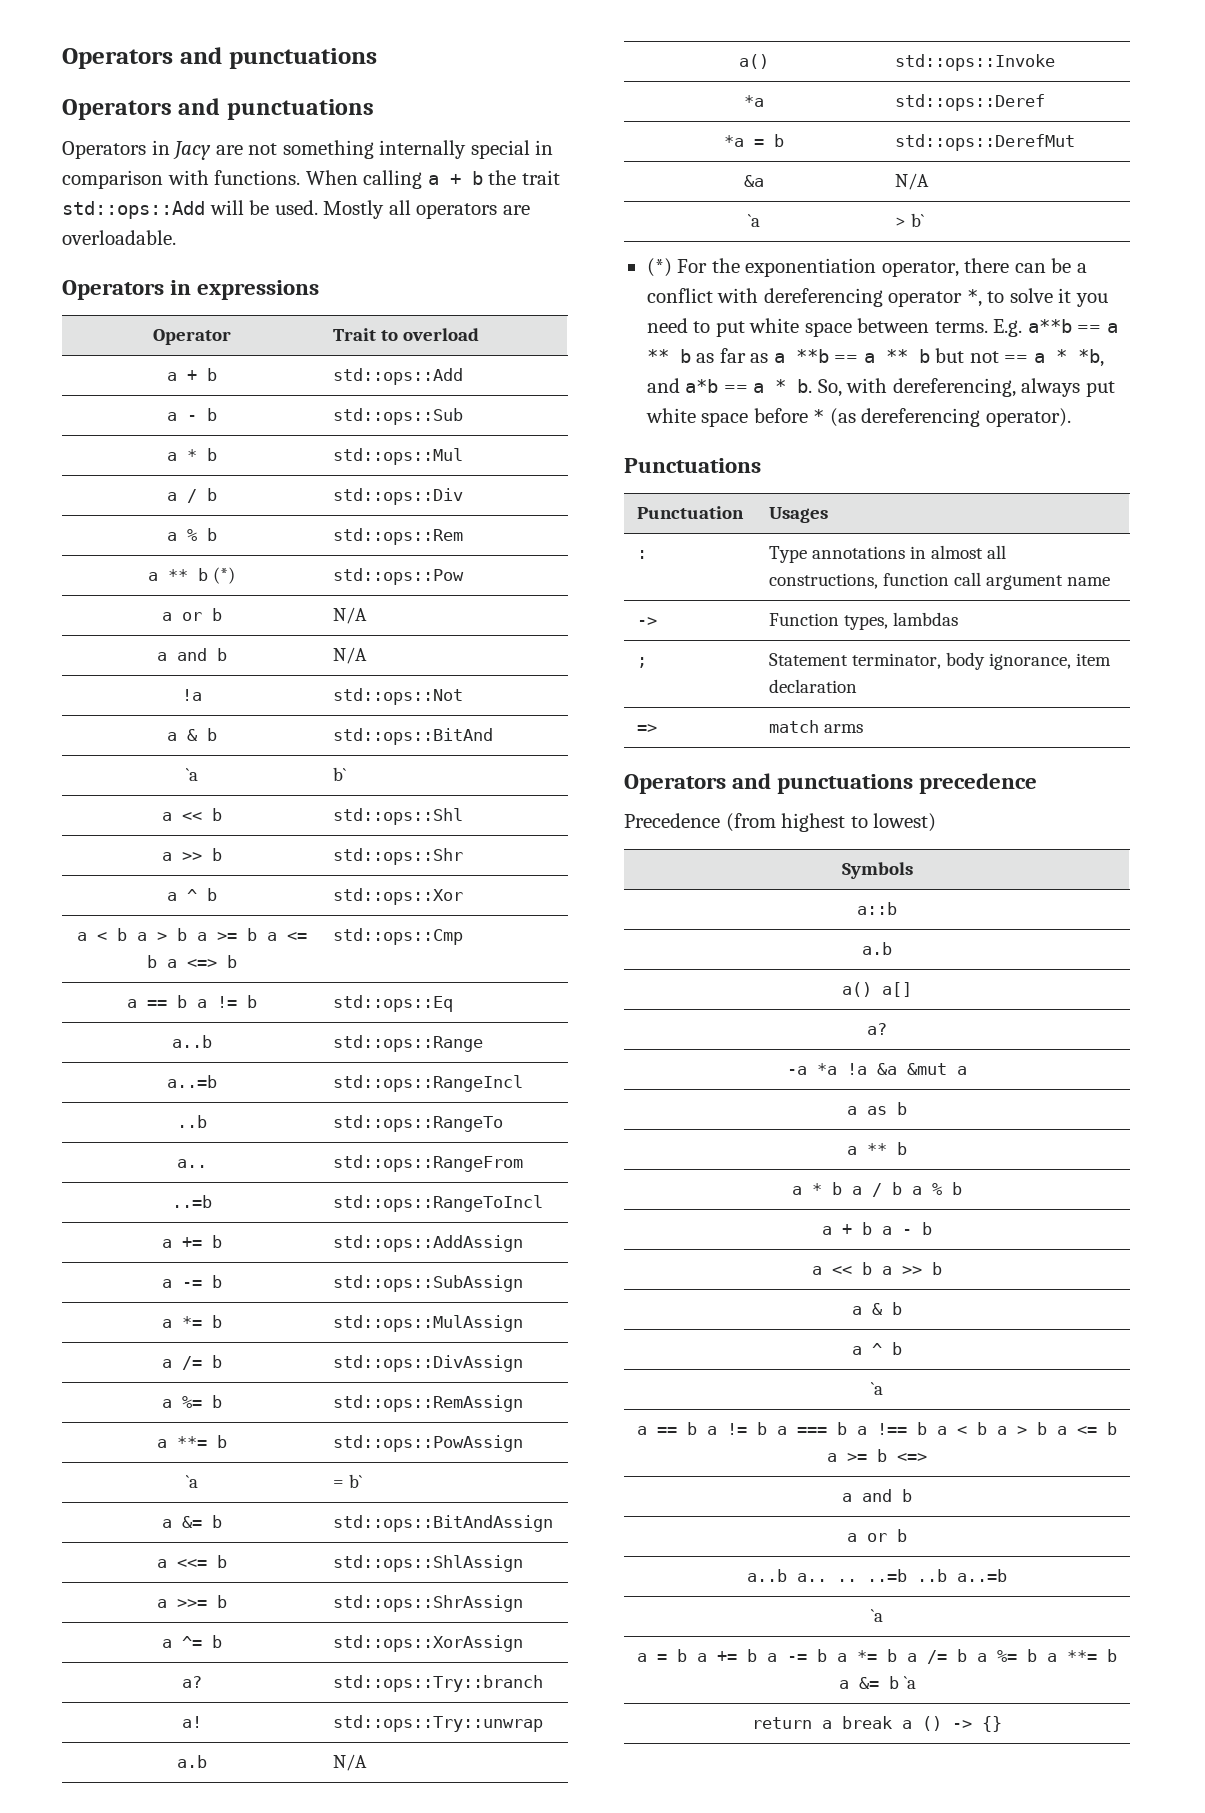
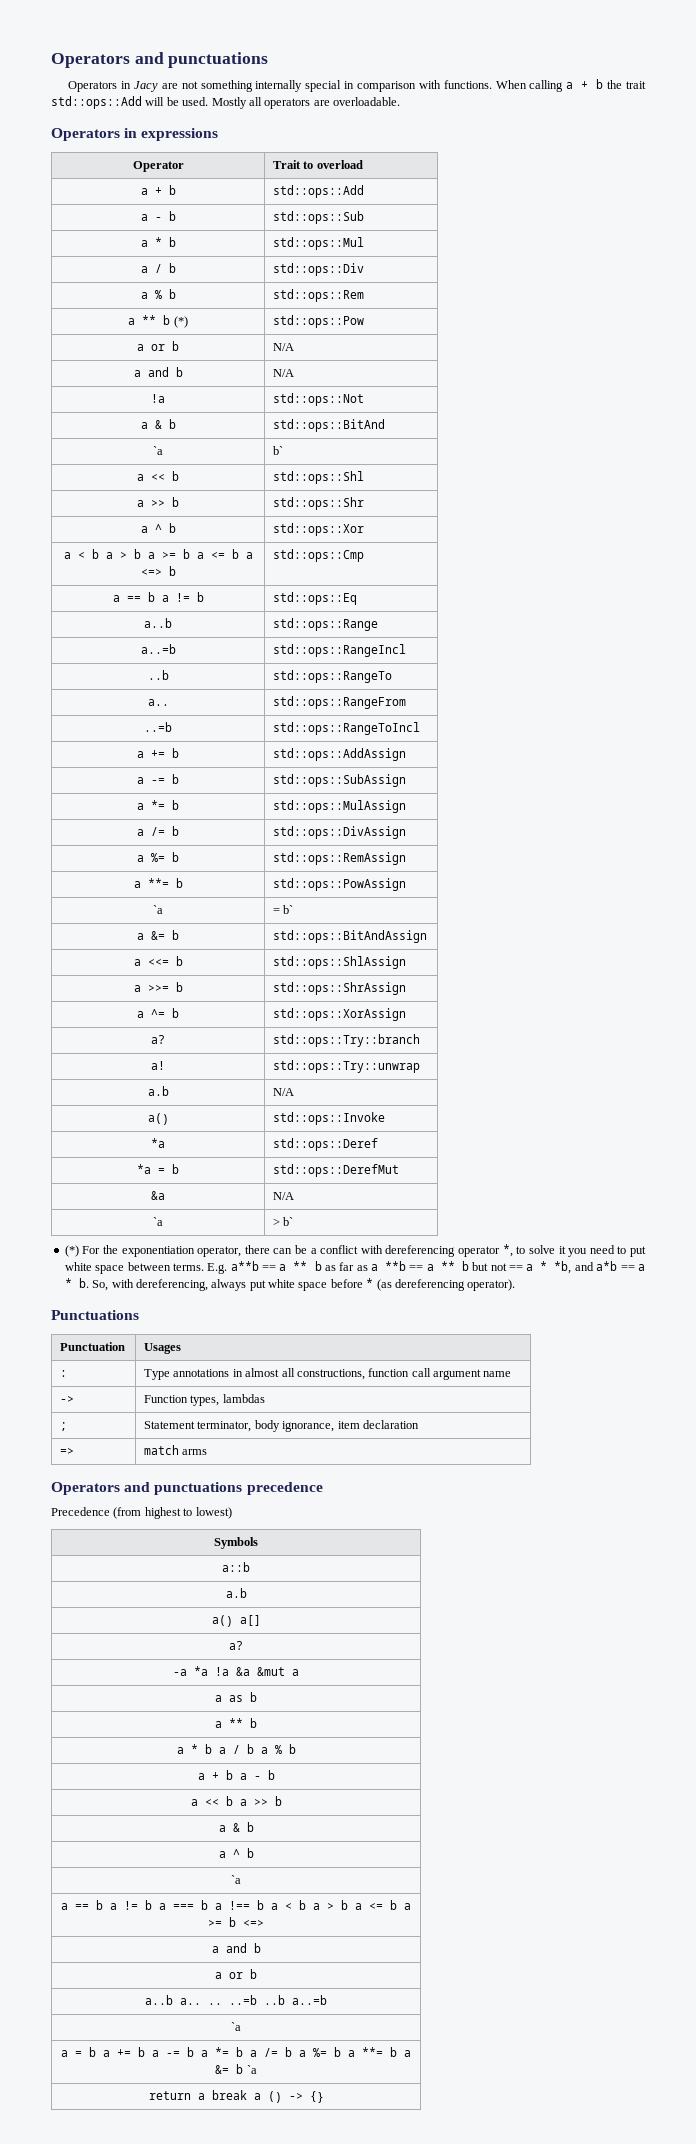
[62,47,377,69] [62,98,374,120] Operators and punctuations // Operators and punctuations -> [51,52,269,68] Operators and punctuations

